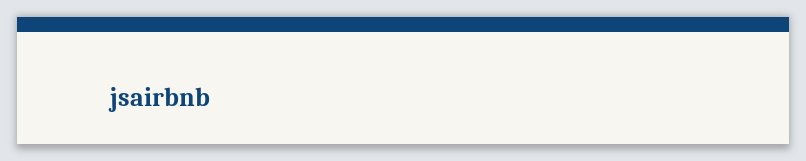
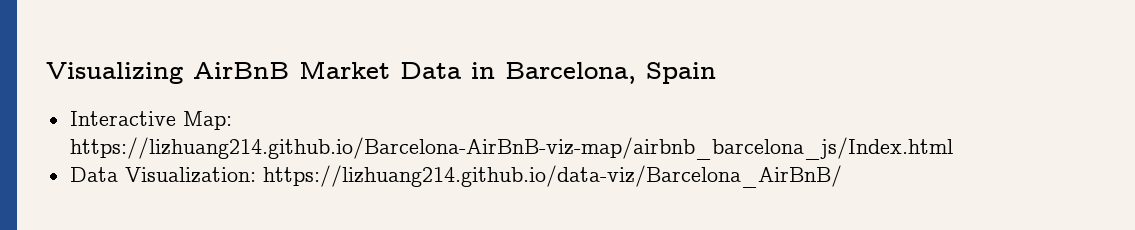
[108,87,210,112] jsairbnb -> [46,61,716,84] [69,111,232,130] [69,137,953,160] [69,165,842,188] Visualizing AirBnB Market Data in Barcelona, Spain // Interactive Map: https://lizhuang214.github.io/Barcelona-AirBnB-viz-map/airbnb_barcelona_js/Index.html // Data Visualization: https://lizhuang214.github.io/data-viz/Barcelona_AirBnB/

